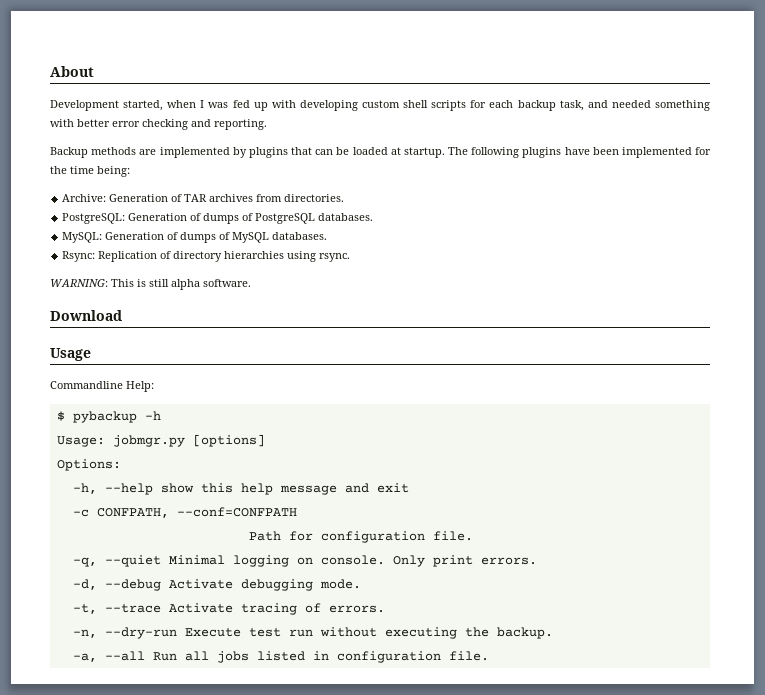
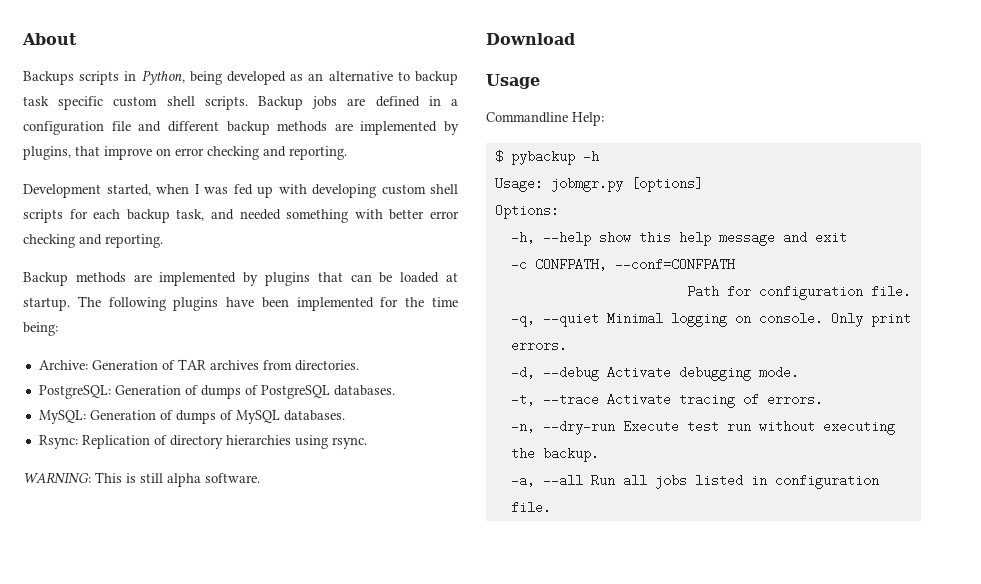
(94, 71) none -> [23,70,458,85] [23,96,458,110] [23,121,459,135] [23,146,347,160] // Backups scripts in Python, being developed as an alternative to backup task specific custom shell scripts. Backup jobs are defined in a configuration file and different backup methods are implemented by plugins, that improve on error checking and reporting.

